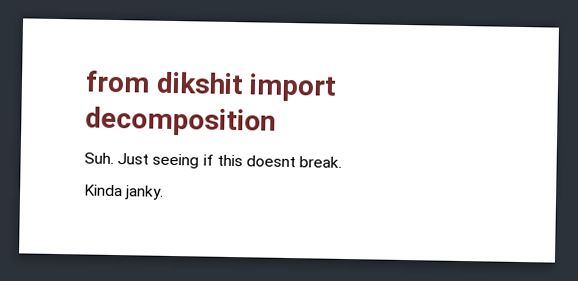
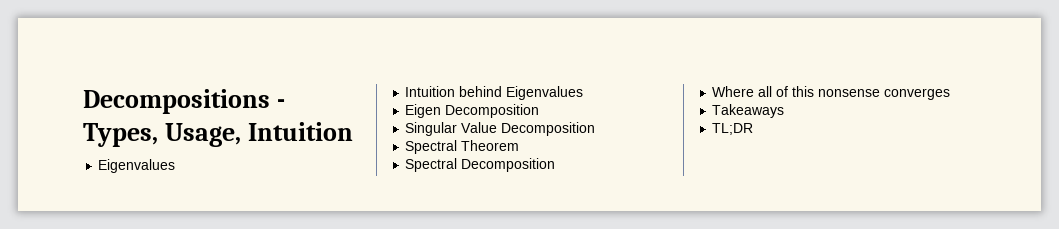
[85,70,338,102] [85,106,276,137] [84,152,343,169] [84,184,165,200] from dikshit import decomposition // Suh. Just seeing if this doesnt break. // Kinda janky. -> [83,89,285,114] [83,122,353,147] [98,159,176,173] [405,86,584,100] [405,104,540,118] [405,122,596,136] [405,140,520,154] [405,158,556,172] [712,86,951,100] [712,104,785,118] [712,123,754,135] Decompositions - Types, Usage, Intuition // Eigenvalues // Intuition behind Eigenvalues // Eigen Decomposition // Singular Value Decomposition // Spectral Theorem // Spectral Decomposition // Where all of this nonsense converges // Takeaways // TL;DR

